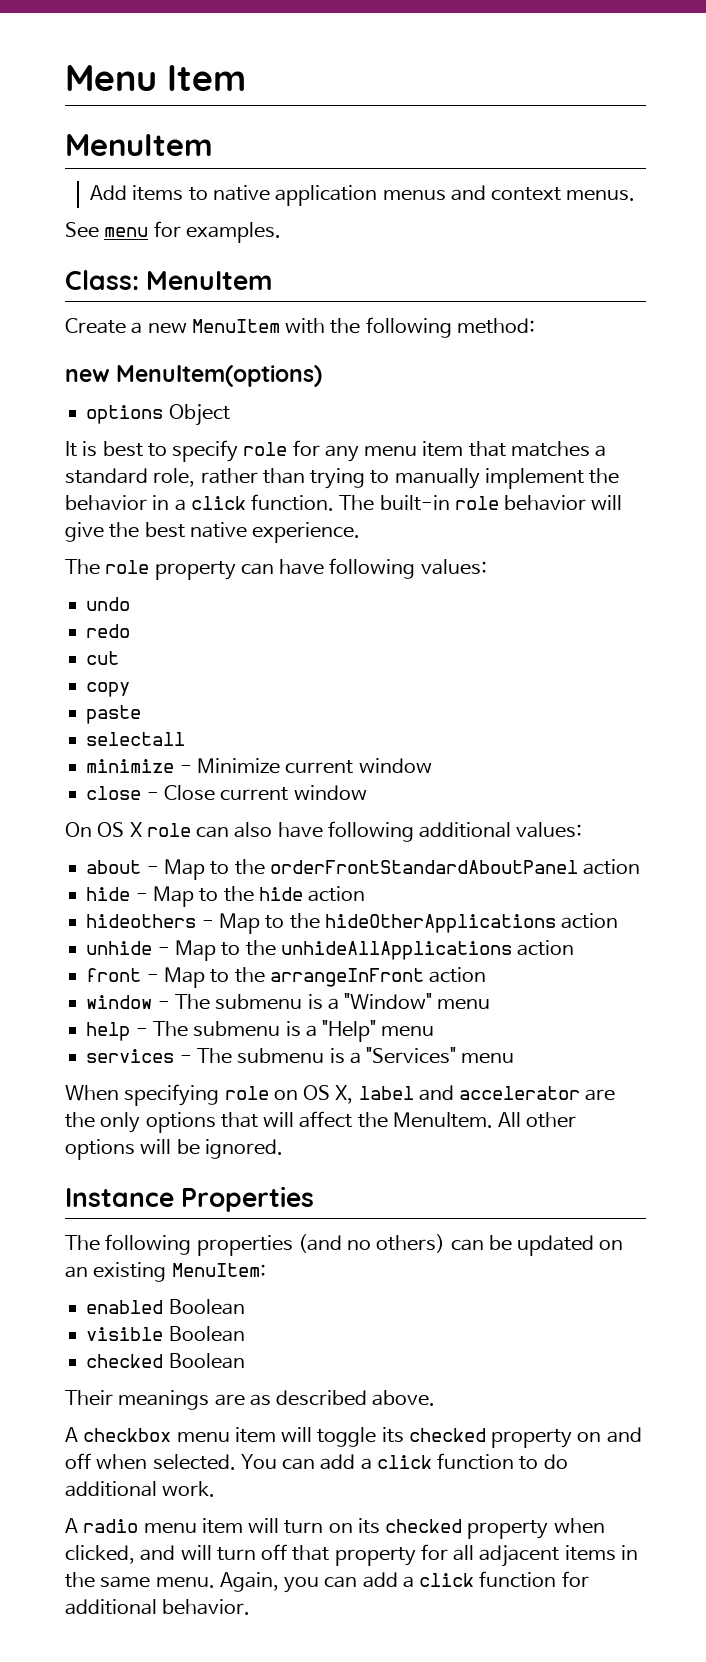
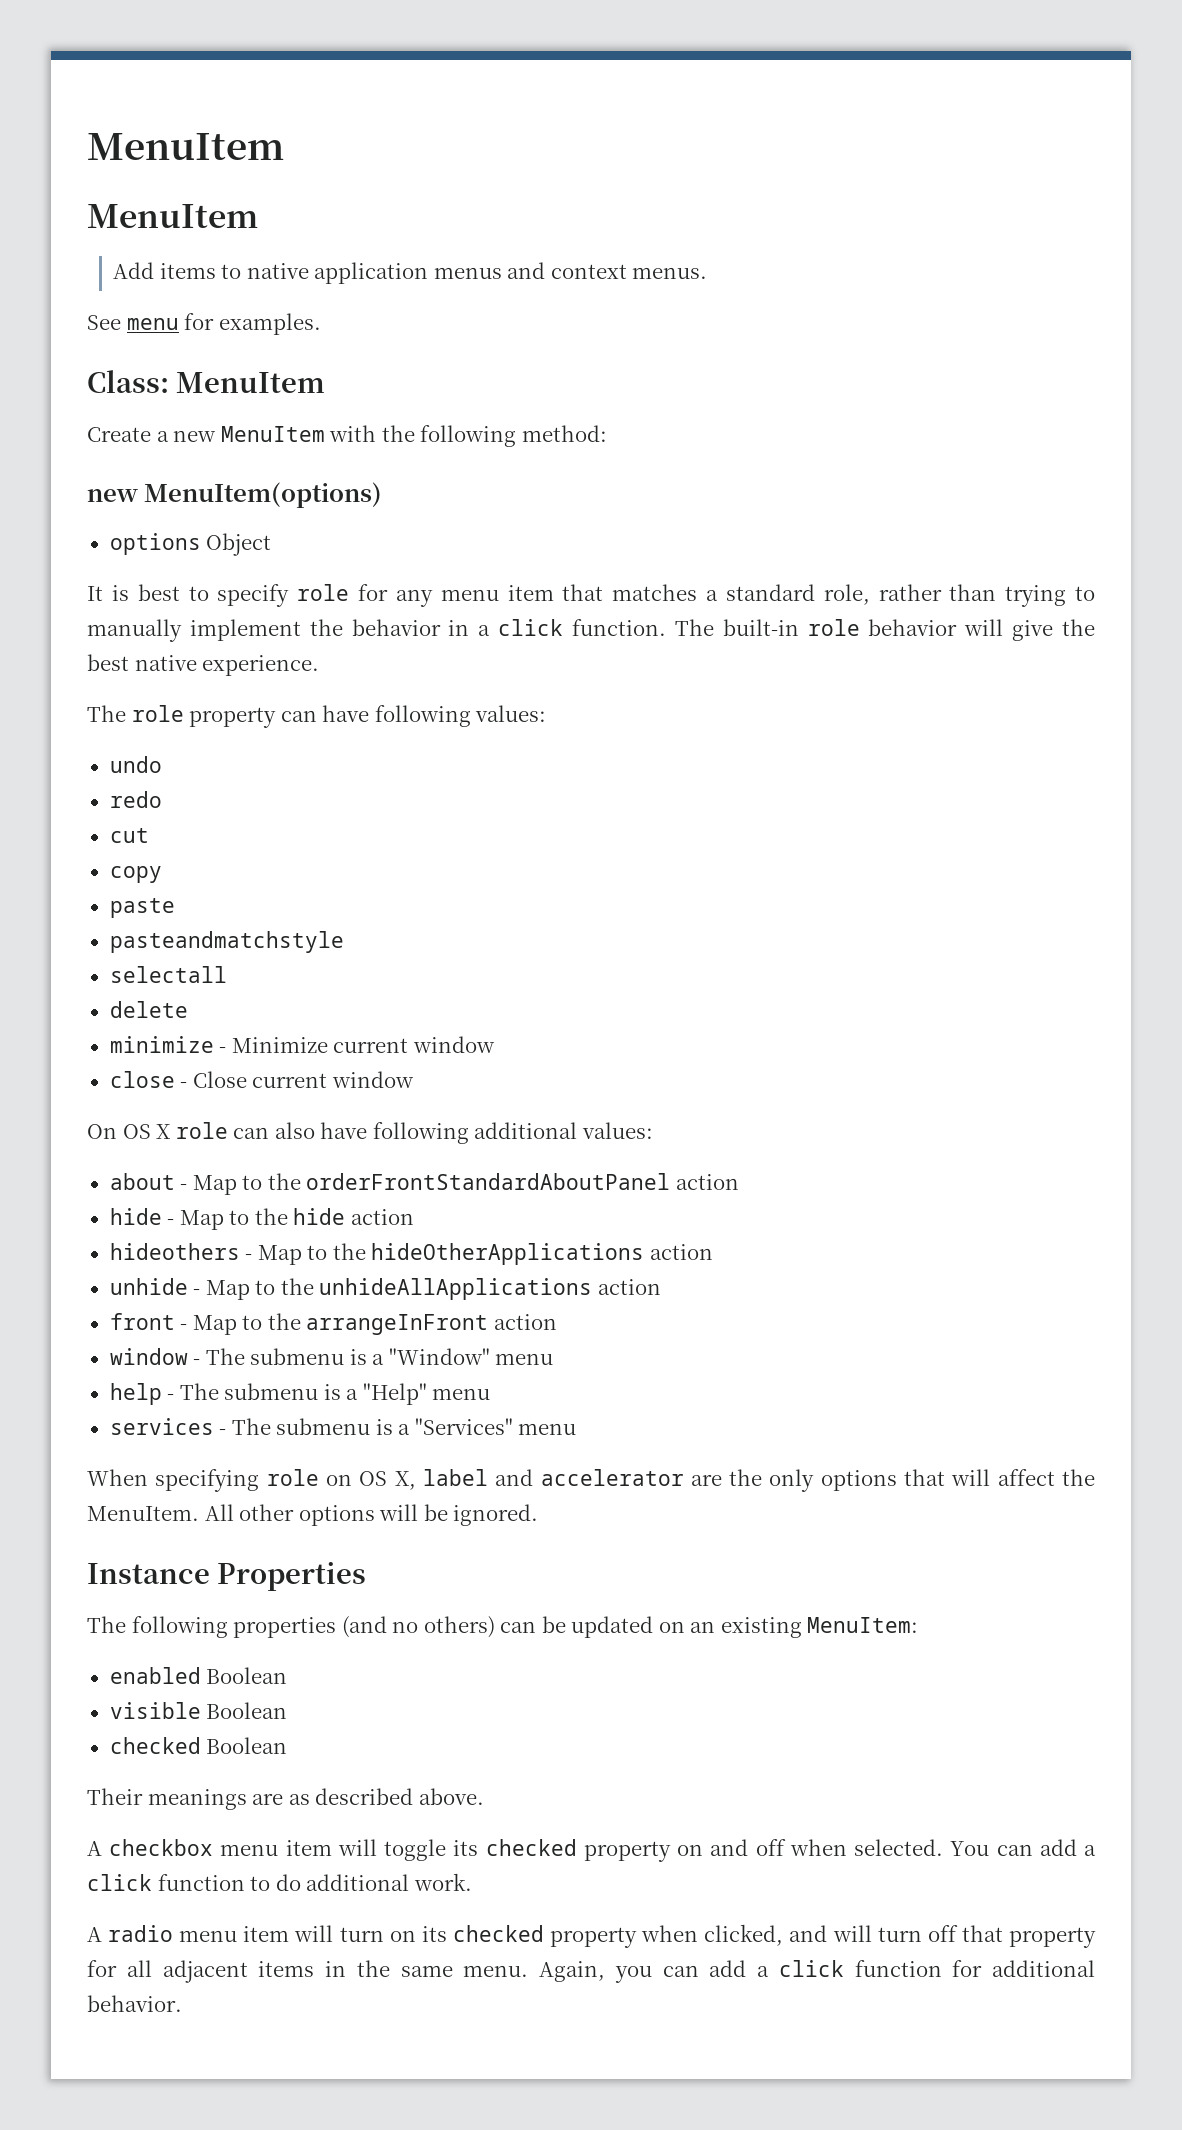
[65,65,246,91] Menu Item -> [87,133,284,160] MenuItem
(142, 714) none -> [109,931,344,953] // pasteandmatchstyle
(186, 739) none -> [109,1001,188,1018] // delete

